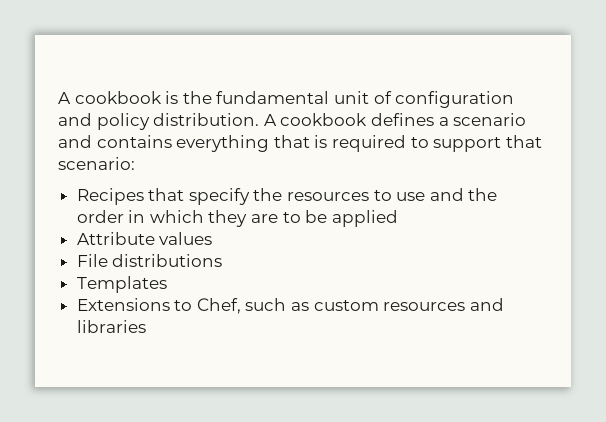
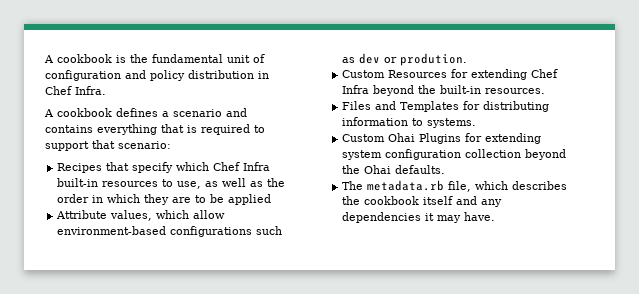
[153,113,260,126] distribution. -> [188,70,269,79] [45,86,106,95] distribution in Chef Infra. //
[253,188,464,201] the resources to use and -> [176,162,271,171] [57,178,264,189] which Chef Infra built-in resources to use, as well as
[159,232,213,245] [76,254,223,267] [76,276,167,293] [76,298,504,314] [76,320,146,333] values // File distributions // Templates // Extensions to Chef, such as custom resources and libraries -> [110,210,226,221] [57,226,283,237] [342,53,468,66] [342,69,559,80] [342,85,546,96] [342,101,550,112] [342,117,477,128] [342,133,542,144] [342,149,567,160] [342,165,446,174] [342,180,568,192] [342,196,503,207] [342,212,496,223] values, which allow environment-based configurations such as dev or prodution. // Custom Resources for extending Chef Infra beyond the built-in resources. // Files and Templates for distributing information to systems. // Custom Ohai Plugins for extending system configuration collection beyond the Ohai defaults. // The metadata.rb file, which describes the cookbook itself and any dependencies it may have.

